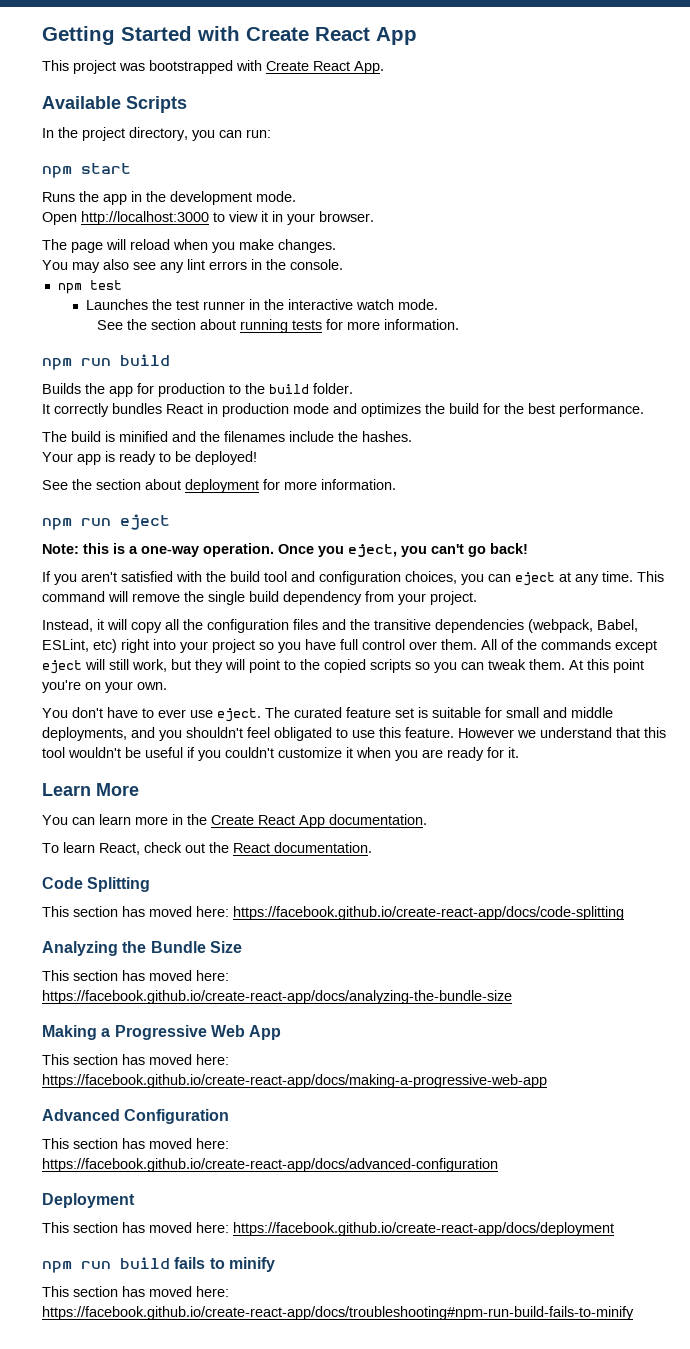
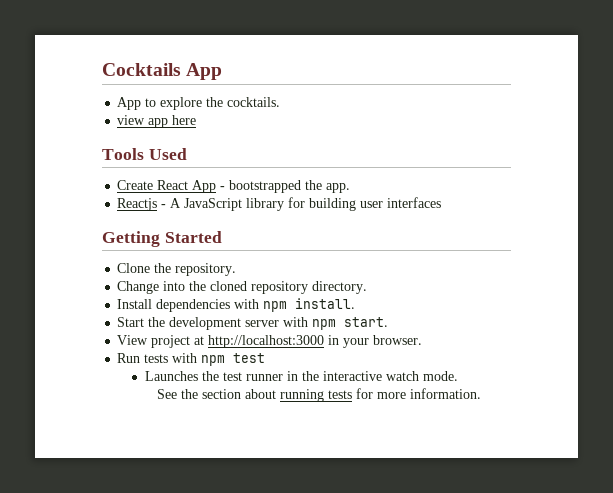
[42,26,417,45] [42,60,384,74] [42,96,187,113] [42,127,271,141] [42,163,131,178] [42,191,296,205] [42,211,374,225] [42,239,336,253] [42,259,343,273] Getting Started with Create React App // This project was bootstrapped with Create React App. // Available Scripts // In the project directory, you can run: // npm start // Runs the app in the development mode. // Open http://localhost:3000 to view it in your browser. // The page will reload when you make changes. // You may also see any lint errors in the console. // -> [102,63,223,80] [117,97,281,110] [117,115,197,128] [102,148,187,160] [117,180,351,193] [117,197,442,211] [102,231,222,247] [117,263,237,276] [117,281,368,294] [117,298,356,312] [117,317,389,330] [117,335,423,348] [117,353,198,363] Cocktails App // App to explore the cocktails. // view app here // Tools Used // Create React App - bootstrapped the app. // Reactjs - A JavaScript library for building user interfaces // Getting Started // Clone the repository. // Change into the cloned repository directory. // Install dependencies with npm install. // Start the development server with npm start. // View project at http://localhost:3000 in your browser. // Run tests with
[42,354,170,370] [42,383,353,397] [42,403,644,417] [42,431,412,442] [42,451,257,465] [42,479,396,493] [42,514,170,530] [42,543,528,557] [42,571,664,586] [42,591,477,605] [42,619,638,633] [42,639,657,653] [42,659,644,674] [42,680,167,693] [42,707,613,722] [42,727,666,741] [42,747,519,761] [42,783,139,796] [42,814,427,828] [42,842,372,855] [42,877,151,892] [42,906,624,920] [42,941,242,956] [42,970,229,981] [42,990,512,1004] [42,1025,282,1040] [42,1054,229,1065] [42,1074,547,1088] [42,1109,230,1124] [42,1138,229,1149] [42,1158,498,1172] [42,1193,135,1208] [42,1222,614,1236] [42,1257,275,1273] [42,1286,229,1297] [42,1306,634,1320] // npm run build // Builds the app for production to the build folder. // It correctly bundles React in production mode and optimizes the build for the best performance. // The build is minified and the filenames include the hashes. // Your app is ready to be deployed! // See the section about deployment for more information. // npm run eject // Note: this is a one-way operation. Once you eject, you can't go back! // If you aren't satisfied with the build tool and configuration choices, you can eject at any time. This command will remove the single build dependency from your project. // Instead, it will copy all the configuration files and the transitive dependencies (webpack, Babel, ESLint, etc) right into your project so you have full control over them. All of the commands except eject will still work, but they will point to the copied scripts so you can tweak them. At this point you're on your own. // You don't have to ever use eject. The curated feature set is suitable for small and middle deployments, and you shouldn't feel obligated to use this feature. However we understand that this tool wouldn't be useful if you couldn't customize it when you are ready for it. // Learn More // You can learn more in the Create React App documentation. // To learn React, check out the React documentation. // Code Splitting // This section has moved here: https://facebook.github.io/create-react-app/docs/code-splitting // Analyzing the Bundle Size // This section has moved here: https://facebook.github.io/create-react-app/docs/analyzing-the-bundle-size // Making a Progressive Web App // This section has moved here: https://facebook.github.io/create-react-app/docs/making-a-progressive-web-app // Advanced Configuration // This section has moved here: https://facebook.github.io/create-react-app/docs/advanced-configuration // Deployment // This section has moved here: https://facebook.github.io/create-react-app/docs/deployment // npm run build fails to minify // This section has moved here: https://facebook.github.io/create-react-app/docs/troubleshooting#npm-run-build-fails-to-minify -> (481, 393) none

